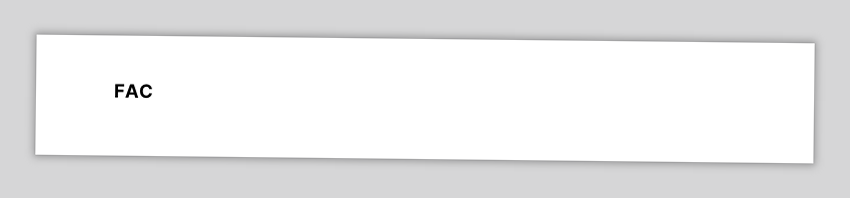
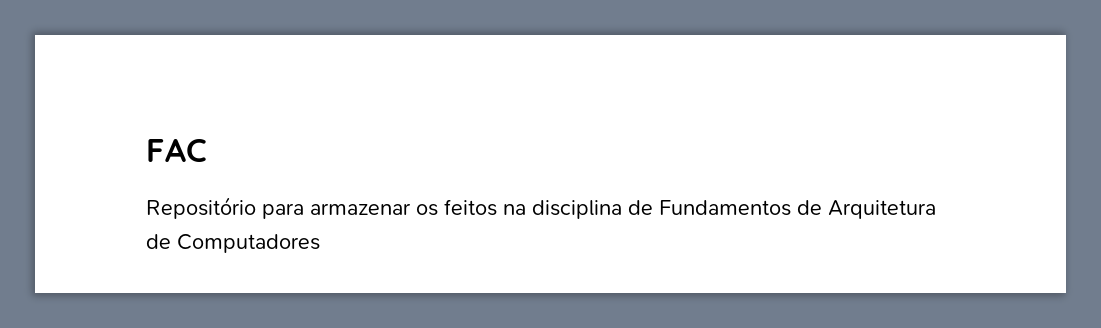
(154, 91) none -> [146,197,936,219] [146,234,320,253] // Repositório para armazenar os feitos na disciplina de Fundamentos de Arquitetura de Computadores

